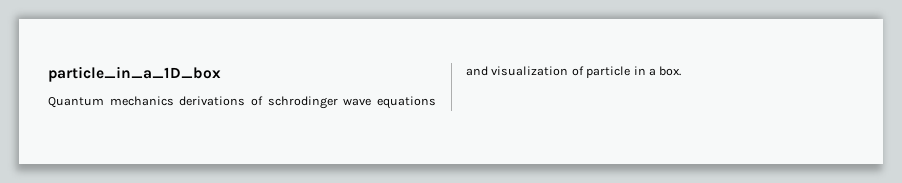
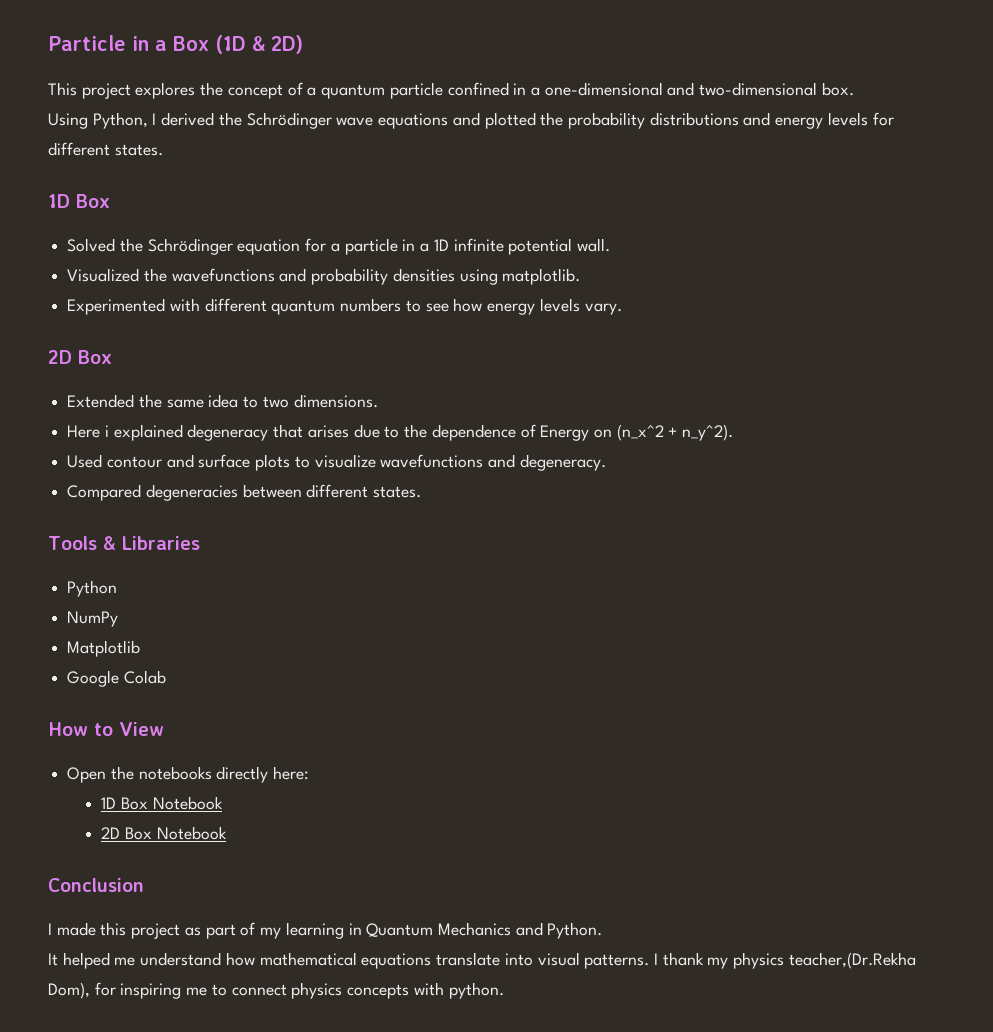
[48,66,221,82] [48,96,436,109] [466,66,682,78] particle_in_a_1D_box // Quantum mechanics derivations of schrodinger wave equations and visualization of particle in a box. -> [48,35,303,54] [48,82,854,99] [48,112,894,129] [48,142,163,156] [48,194,110,208] [67,238,610,255] [67,268,581,285] [67,298,622,315] [48,350,112,364] [67,394,378,408] [67,424,734,441] [67,454,606,471] [67,484,422,501] [48,536,200,550] [67,580,118,597] [67,611,119,627] [67,640,141,657] [67,670,166,687] [48,722,164,736] [67,766,310,783] [101,796,223,810] [101,826,227,840] [48,878,144,892] [48,922,603,939] [48,952,916,969] [48,982,504,999] Particle in a Box (1D & 2D) // This project explores the concept of a quantum particle confined in a one-dimensional and two-dimensional box. // Using Python, I derived the Schrödinger wave equations and plotted the probability distributions and energy levels for different states. // 1D Box // Solved the Schrödinger equation for a particle in a 1D infinite potential wall. // Visualized the wavefunctions and probability densities using matplotlib. // Experimented with different quantum numbers to see how energy levels vary. // 2D Box // Extended the same idea to two dimensions. // Here i explained degeneracy that arises due to the dependence of Energy on (n_x^2 + n_y^2). // Used contour and surface plots to visualize wavefunctions and degeneracy. // Compared degeneracies between different states. // Tools & Libraries // Python // NumPy // Matplotlib // Google Colab // How to View // Open the notebooks directly here: // 1D Box Notebook // 2D Box Notebook // Conclusion // I made this project as part of my learning in Quantum Mechanics and Python. // It helped me understand how mathematical equations translate into visual patterns. I thank my physics teacher,(Dr.Rekha Dom), for inspiring me to connect physics concepts with python.

